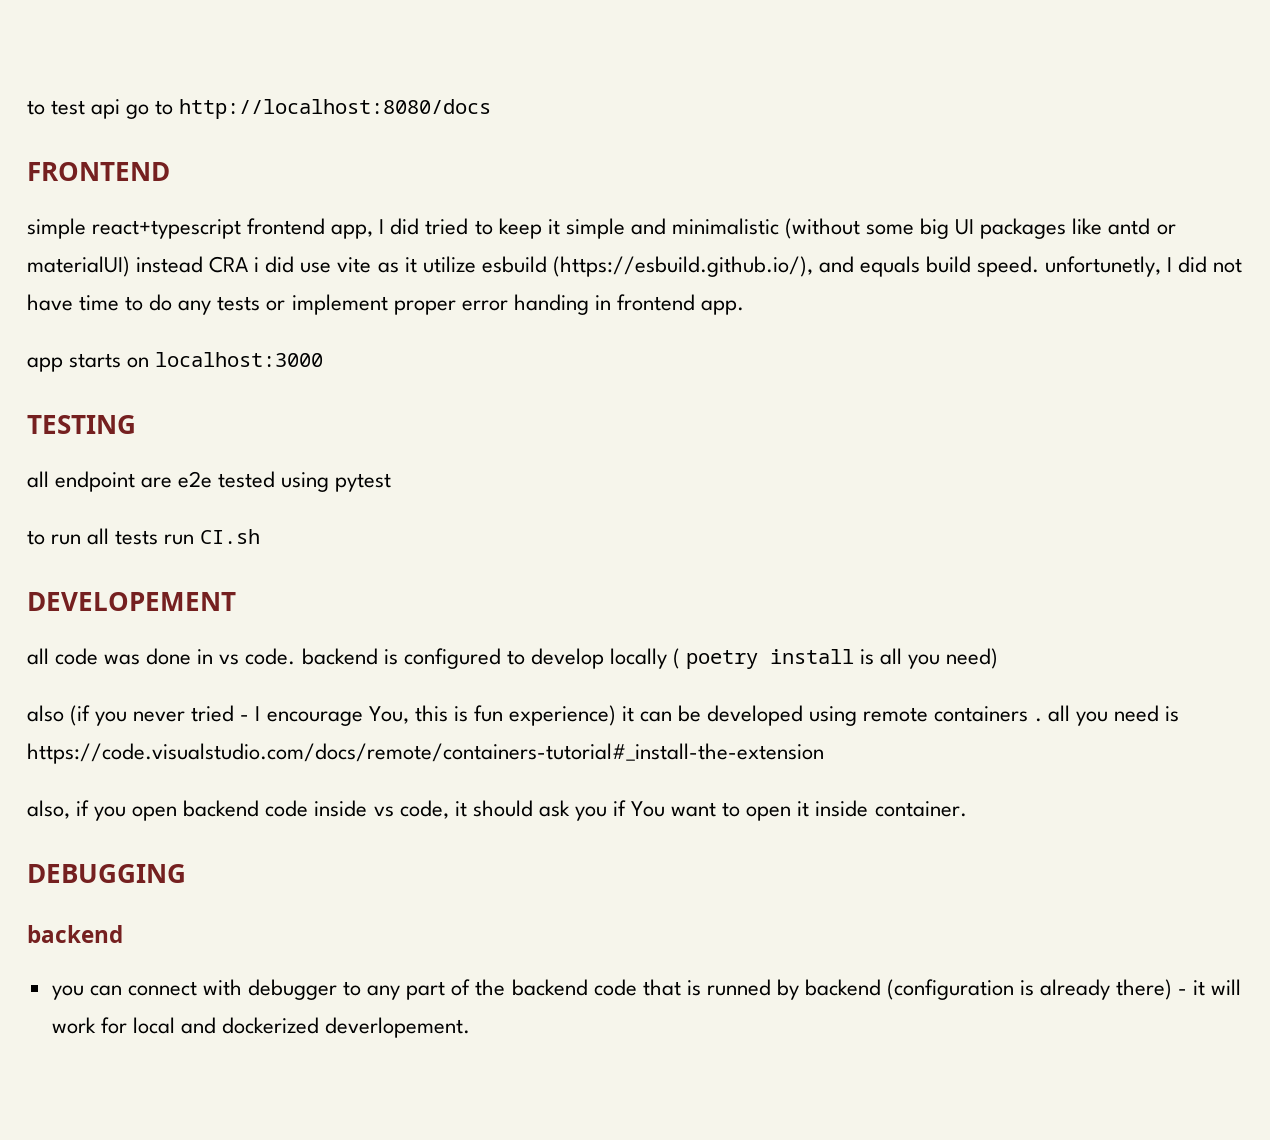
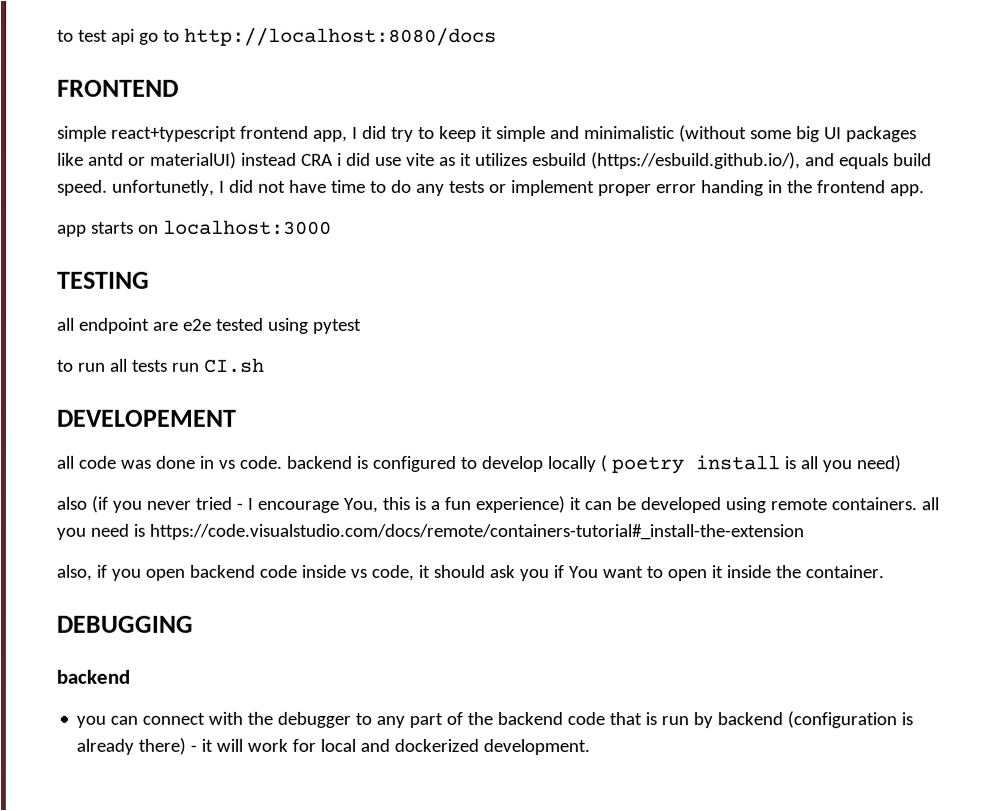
[425,218,469,235] tried -> [390,126,414,142] try
[422,256,476,273] utilize -> [474,152,528,167] utilizes
(611, 302) none -> [786,180,813,194] the
(468, 714) none -> [429,500,440,510] a
[934,706,1042,722] containers . -> [830,497,917,511] containers.
(869, 808) none -> [774,565,801,579] the
(242, 987) none -> [247,711,274,725] the
[706,979,771,996] runned -> [661,716,690,726] run
[325,1017,471,1038] deverlopement. -> [483,738,591,756] development.

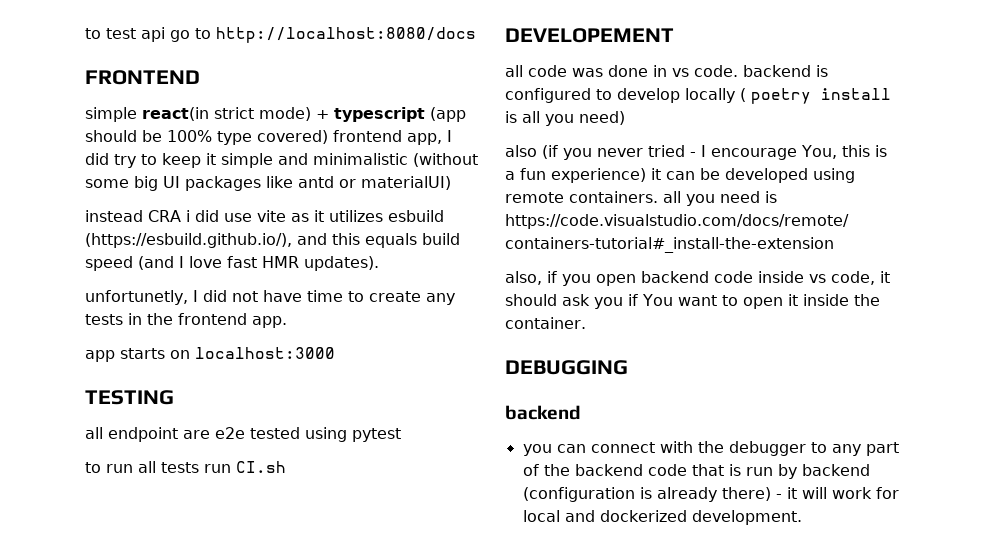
[110,125,237,142] react+typescript -> [142,107,466,122] [85,130,328,145] react(in strict mode) + typescript (app should be 100% type covered)
(237, 160) none -> (451, 183) //
(835, 160) none -> [332,233,360,245] this
[57,179,108,196] speed. -> [85,256,379,271] speed (and I love fast HMR updates). //
[390,179,412,193] do -> [369,291,421,302] create
[488,180,764,197] or implement proper error handing -> (123, 319) none

